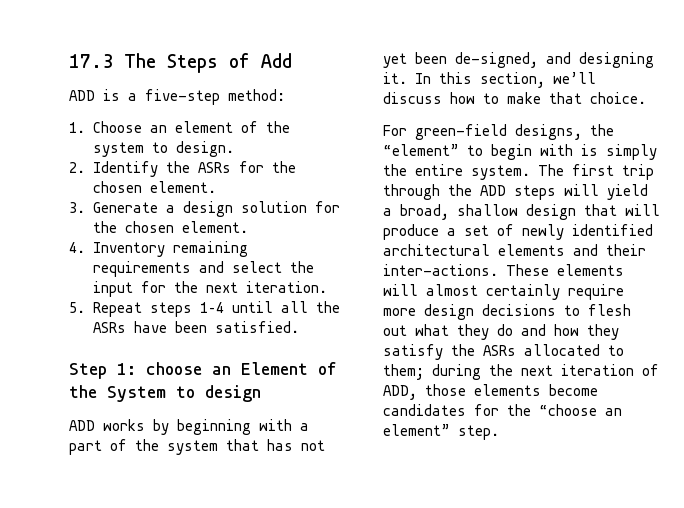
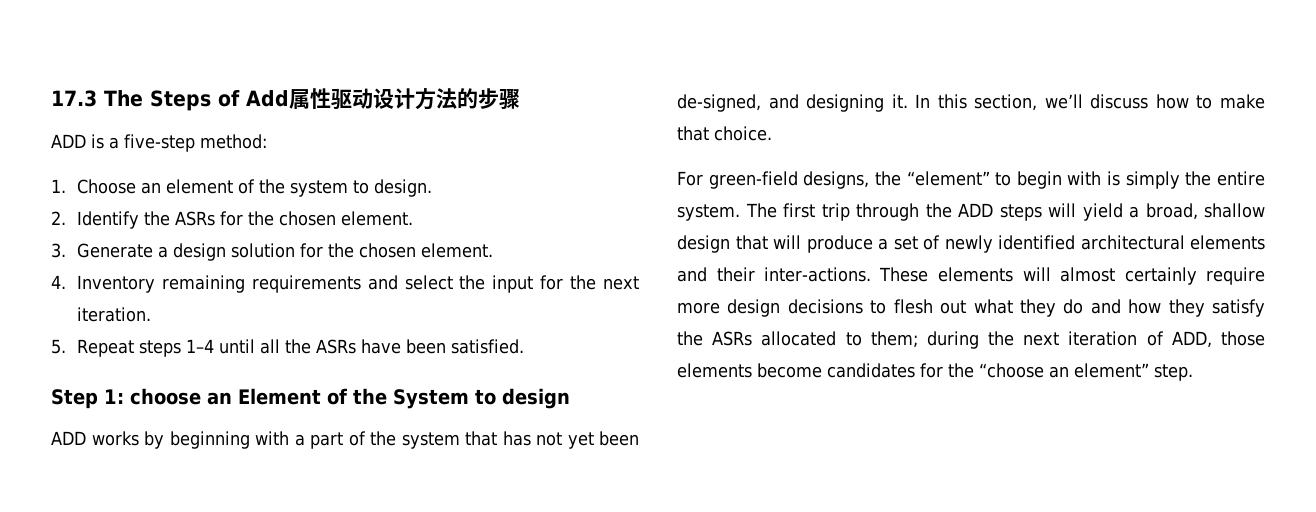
(292, 60) none -> [289,88,520,110] 属性驱动设计方法的步骤

